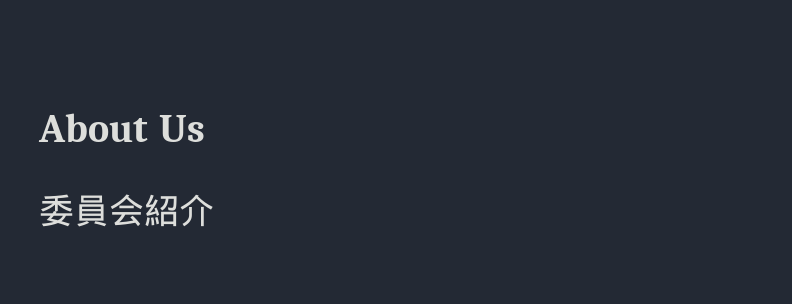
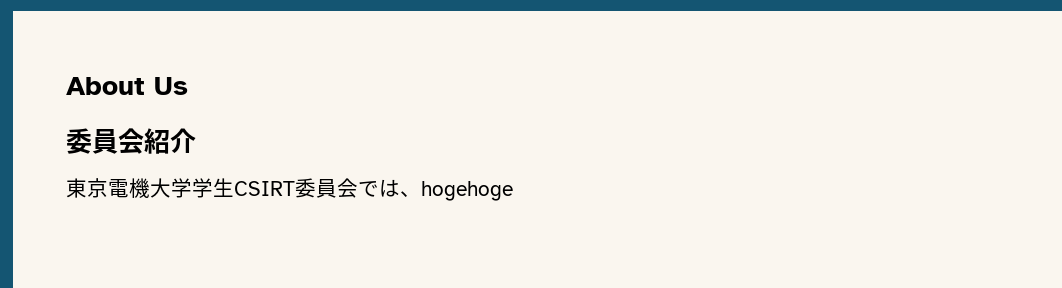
(214, 210) none -> [66,178,513,201] // 東京電機大学学生CSIRT委員会では、hogehoge

